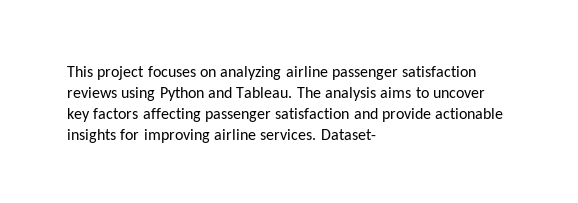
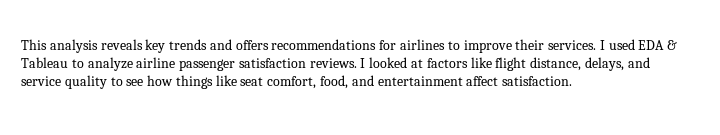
[97,66,477,80] [67,87,485,101] [67,108,504,122] [67,129,376,143] project focuses on analyzing airline passenger satisfaction reviews using Python and Tableau. The analysis aims to uncover key factors affecting passenger satisfaction and provide actionable insights for improving airline services. Dataset- -> [49,39,678,53] [21,57,650,71] [21,75,573,89] analysis reveals key trends and offers recommendations for airlines to improve their services. I used EDA & Tableau to analyze airline passenger satisfaction reviews. I looked at factors like flight distance, delays, and service quality to see how things like seat comfort, food, and entertainment affect satisfaction.

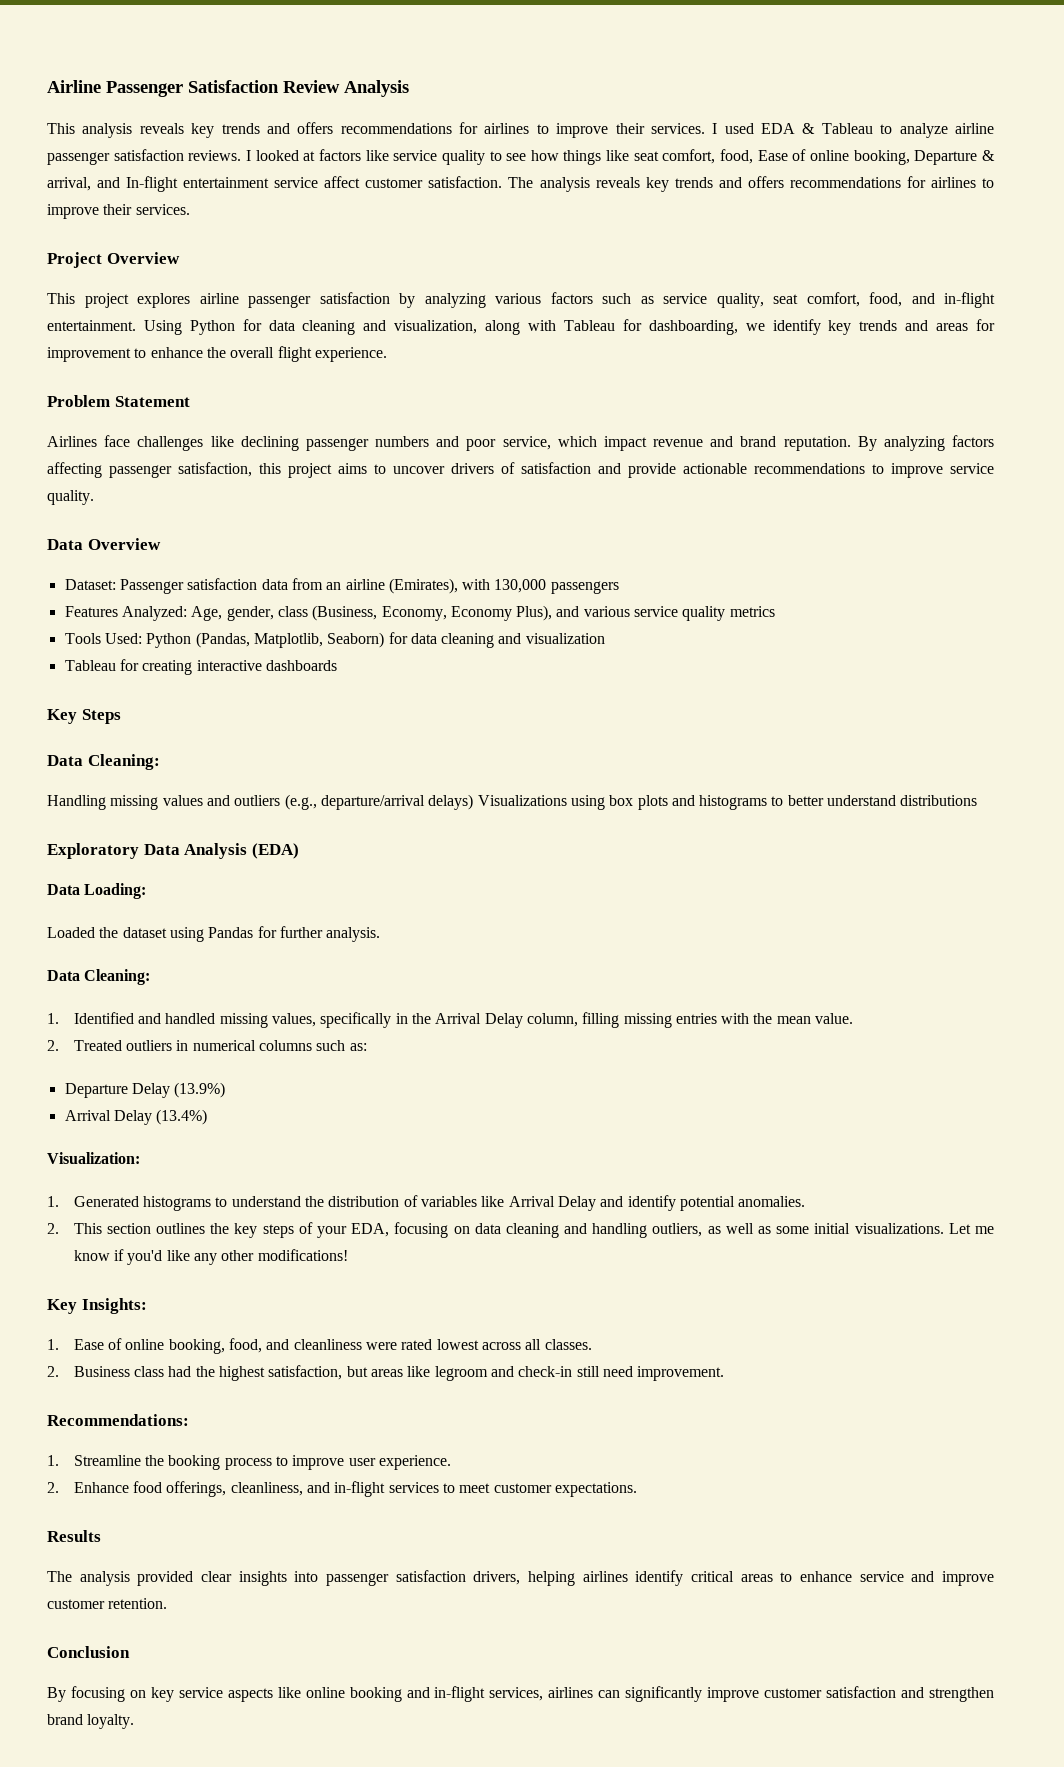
(21, 44) none -> [47,80,409,97] Airline Passenger Satisfaction Review Analysis //
[495,57,650,71] flight distance, delays, and -> (389, 155) none
[351,75,573,86] and entertainment affect satisfaction. -> [757,149,996,165] [47,176,994,192] [47,204,190,219] [47,252,180,268] [47,292,995,308] [47,319,996,335] [47,346,387,362] [47,395,190,407] [47,435,994,451] [47,462,994,478] [47,490,94,505] [47,538,161,550] [64,578,619,594] [64,605,775,621] [64,632,605,648] [64,659,337,675] [47,709,121,724] [47,754,160,770] [47,794,978,810] [47,843,299,859] [47,883,147,899] [47,926,381,942] [47,969,151,985] [47,1012,854,1028] [47,1040,367,1051] [64,1082,226,1098] [64,1109,208,1125] [47,1152,140,1164] [47,1195,806,1211] [47,1222,995,1238] [73,1249,348,1265] [47,1298,147,1314] [47,1338,592,1354] [47,1365,725,1381] [47,1414,189,1426] [47,1455,451,1470] [47,1481,637,1497] [47,1530,101,1542] [47,1570,994,1586] [47,1598,168,1609] [47,1646,130,1658] [47,1686,994,1702] [47,1714,135,1729] Ease of online booking, Departure & arrival, and In-flight entertainment service affect customer satisfaction. The analysis reveals key trends and offers recommendations for airlines to improve their services. // Project Overview // This project explores airline passenger satisfaction by analyzing various factors such as service quality, seat comfort, food, and in-flight entertainment. Using Python for data cleaning and visualization, along with Tableau for dashboarding, we identify key trends and areas for improvement to enhance the overall flight experience. // Problem Statement // Airlines face challenges like declining passenger numbers and poor service, which impact revenue and brand reputation. By analyzing factors affecting passenger satisfaction, this project aims to uncover drivers of satisfaction and provide actionable recommendations to improve service quality. // Data Overview // Dataset: Passenger satisfaction data from an airline (Emirates), with 130,000 passengers // Features Analyzed: Age, gender, class (Business, Economy, Economy Plus), and various service quality metrics // Tools Used: Python (Pandas, Matplotlib, Seaborn) for data cleaning and visualization // Tableau for creating interactive dashboards // Key Steps // Data Cleaning: // Handling missing values and outliers (e.g., departure/arrival delays) Visualizations using box plots and histograms to better understand distributions // Exploratory Data Analysis (EDA) // Data Loading: // Loaded the dataset using Pandas for further analysis. // Data Cleaning: // 1. Identified and handled missing values, specifically in the Arrival Delay column, filling missing entries with the mean value. // 2. Treated outliers in numerical columns such as: // Departure Delay (13.9%) // Arrival Delay (13.4%) // Visualization: // 1. Generated histograms to understand the distribution of variables like Arrival Delay and identify potential anomalies. // 2. This section outlines the key steps of your EDA, focusing on data cleaning and handling outliers, as well as some initial visualizations. Let me know if you'd like any other modifications! // Key Insights: // 1. Ease of online booking, food, and cleanliness were rated lowest across all classes. // 2. Business class had the highest satisfaction, but areas like legroom and check-in still need improvement. // Recommendations: // 1. Streamline the booking process to improve user experience. // 2. Enhance food offerings, cleanliness, and in-flight services to meet customer expectations. // Results // The analysis provided clear insights into passenger satisfaction drivers, helping airlines identify critical areas to enhance service and improve customer retention. // Conclusion // By focusing on key service aspects like online booking and in-flight services, airlines can significantly improve customer satisfaction and strengthen brand loyalty.

